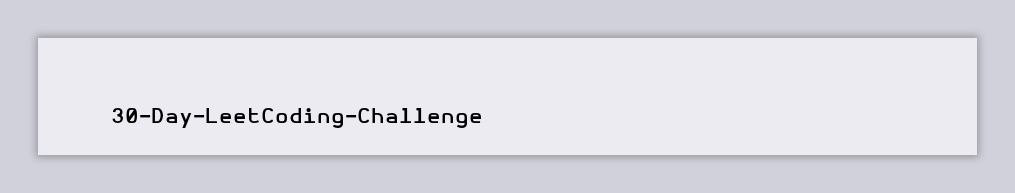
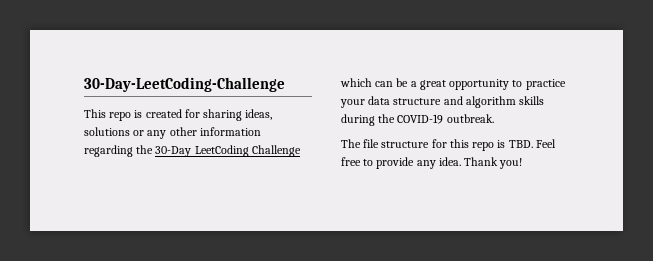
(483, 118) none -> [84,109,273,121] [84,127,261,139] [84,145,301,157] [340,78,566,90] [340,96,545,108] [341,114,494,126] [341,139,556,151] [341,157,523,169] // This repo is created for sharing ideas, solutions or any other information regarding the 30-Day LeetCoding Challenge which can be a great opportunity to practice your data structure and algorithm skills during the COVID-19 outbreak. // The file structure for this repo is TBD. Feel free to provide any idea. Thank you!

